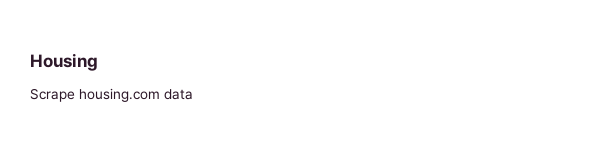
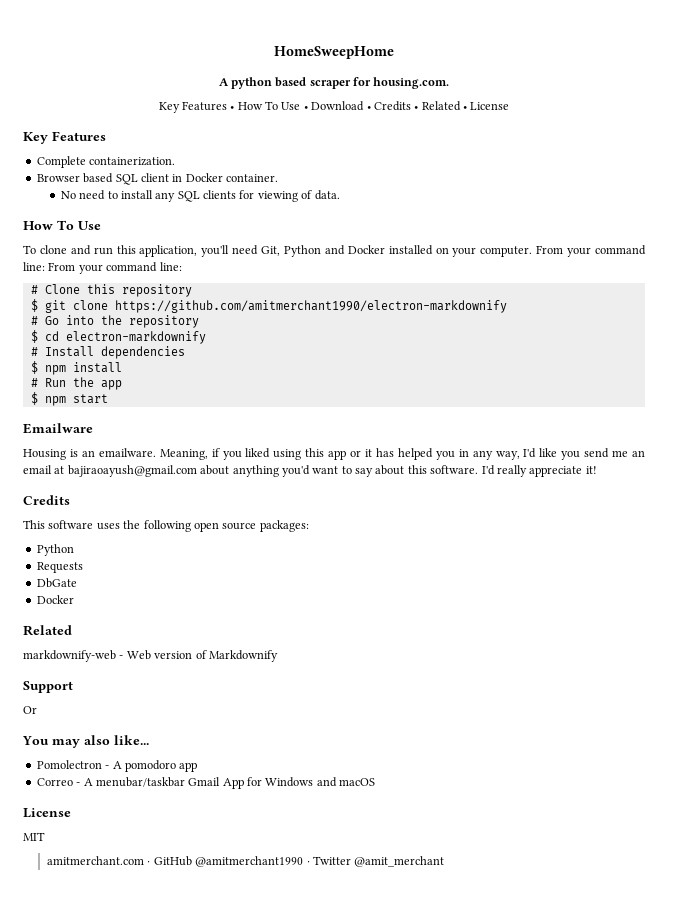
[30,53,98,71] [30,88,193,102] Housing // Scrape housing.com data -> [274,46,394,59] [218,77,450,89] [158,101,510,113] [23,131,106,144] [36,156,176,168] [36,173,278,185] [60,190,340,202] [23,220,101,230] [23,245,647,257] [23,262,182,274] [30,284,192,297] [30,299,507,313] [30,315,199,328] [30,330,206,344] [30,346,185,359] [30,361,122,375] [30,377,122,390] [30,392,108,406] [23,423,93,434] [23,448,645,460] [23,465,597,477] [23,495,70,505] [23,520,309,532] [36,544,74,556] [36,562,83,573] [36,578,77,588] [36,595,74,604] [23,625,72,636] [23,650,278,662] [23,681,73,693] [23,706,37,714] [22,735,149,748] [36,760,198,772] [36,777,376,789] [23,808,71,818] [23,832,45,841] [47,856,445,867] HomeSweepHome // A python based scraper for housing.com. // Key Features • How To Use • Download • Credits • Related • License // Key Features // Complete containerization. // Browser based SQL client in Docker container. // No need to install any SQL clients for viewing of data. // How To Use // To clone and run this application, you'll need Git, Python and Docker installed on your computer. From your command line: From your command line: // # Clone this repository // $ git clone https://github.com/amitmerchant1990/electron-markdownify // # Go into the repository // $ cd electron-markdownify // # Install dependencies // $ npm install // # Run the app // $ npm start // Emailware // Housing is an emailware. Meaning, if you liked using this app or it has helped you in any way, I'd like you send me an email at bajiraoayush@gmail.com about anything you'd want to say about this software. I'd really appreciate it! // Credits // This software uses the following open source packages: // Python // Requests // DbGate // Docker // Related // markdownify-web - Web version of Markdownify // Support // Or // You may also like... // Pomolectron - A pomodoro app // Correo - A menubar/taskbar Gmail App for Windows and macOS // License // MIT // amitmerchant.com · GitHub @amitmerchant1990 · Twitter @amit_merchant

